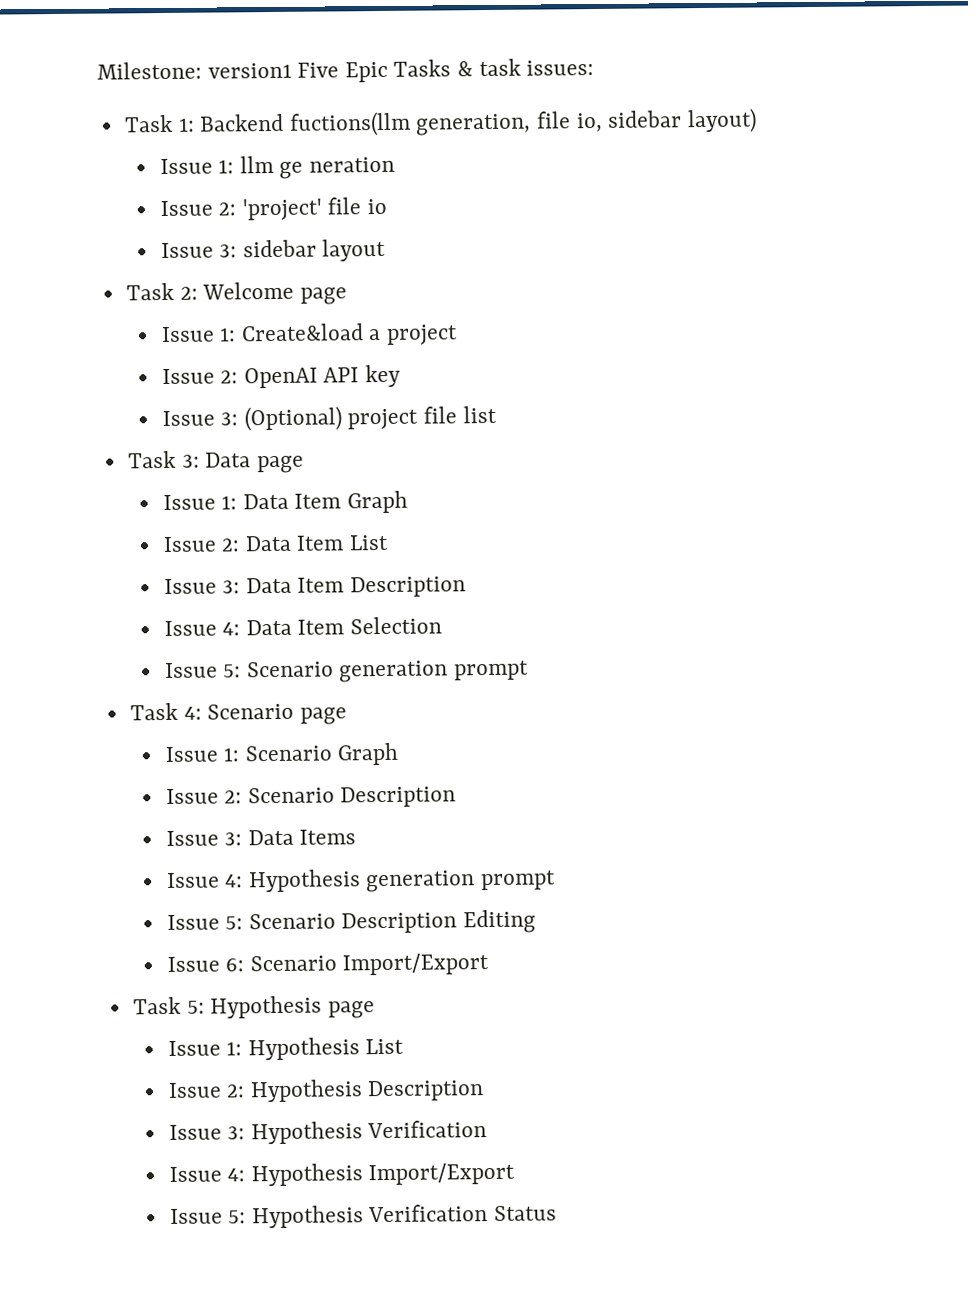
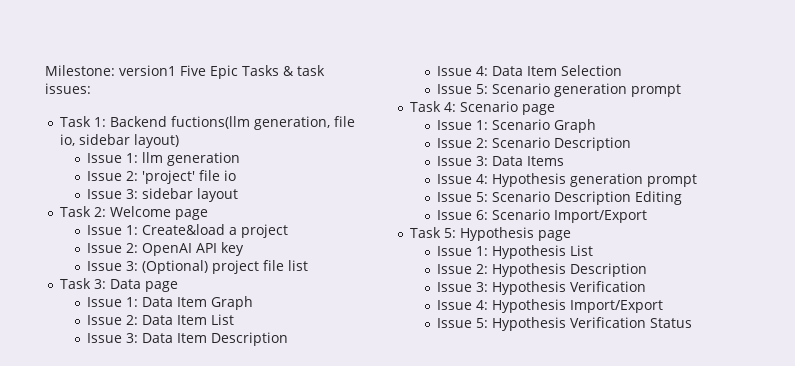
[279,156,395,179] ge neration -> [167,152,241,166] generation

